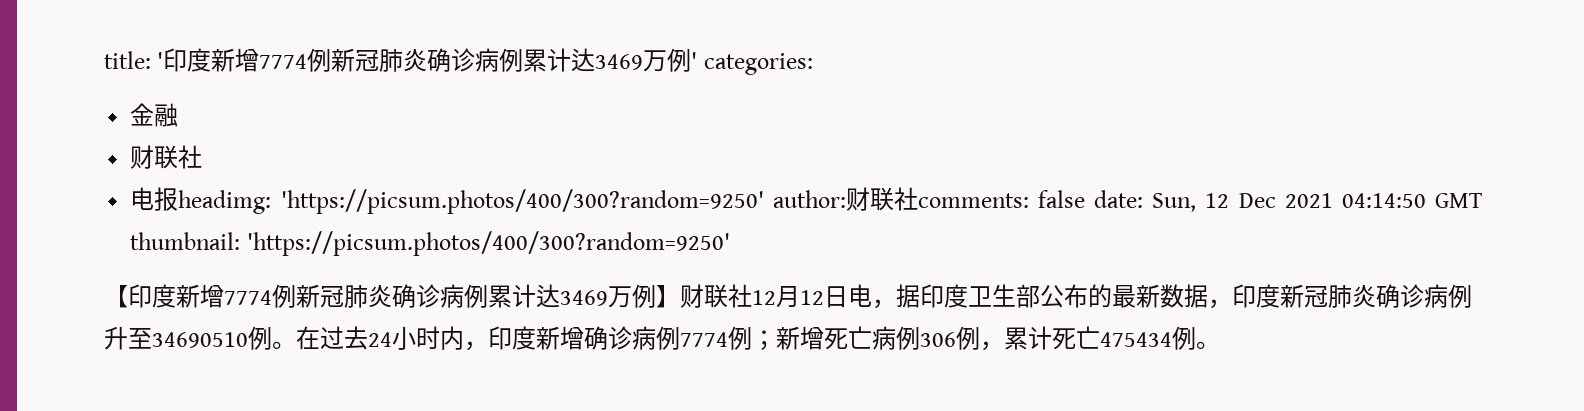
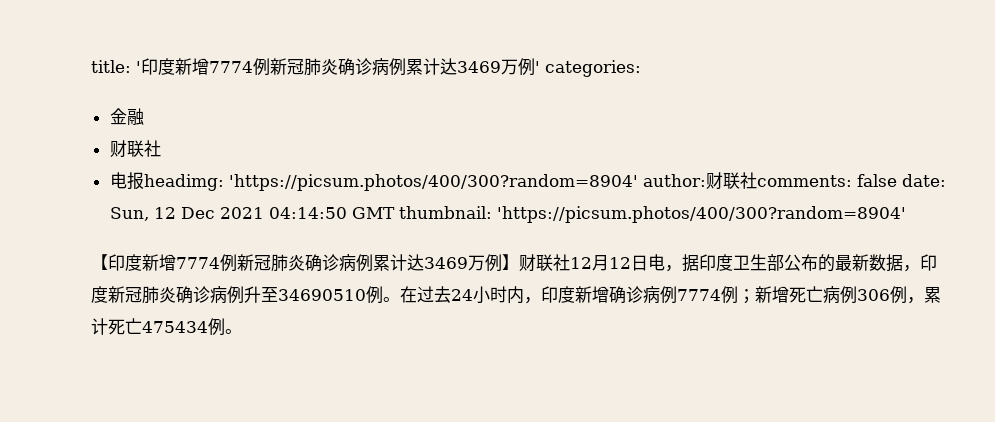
[280,189,764,214] 'https://picsum.photos/400/300?random=9250' -> [228,174,638,191] 'https://picsum.photos/400/300?random=8904'
[246,231,730,256] 'https://picsum.photos/400/300?random=9250' -> [496,206,906,223] 'https://picsum.photos/400/300?random=8904'

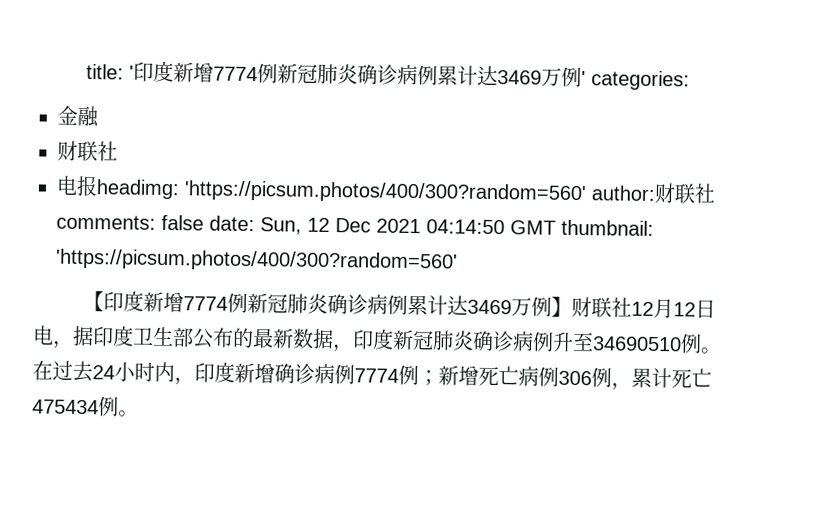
[228,174,638,191] 'https://picsum.photos/400/300?random=8904' -> [184,180,586,205] 'https://picsum.photos/400/300?random=560'
[496,206,906,223] 'https://picsum.photos/400/300?random=8904' -> [55,248,458,273] 'https://picsum.photos/400/300?random=560'

